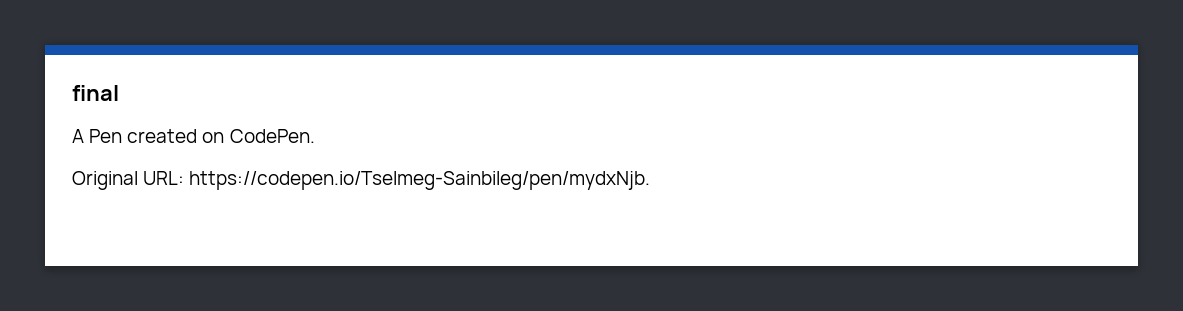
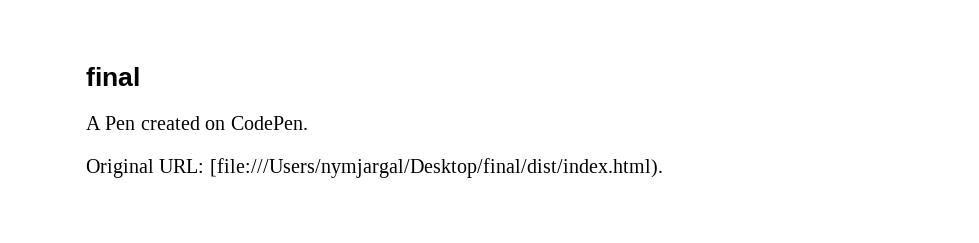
[189,171,651,190] https://codepen.io/Tselmeg-Sainbileg/pen/mydxNjb. -> [209,158,663,178] [file:///Users/nymjargal/Desktop/final/dist/index.html).

